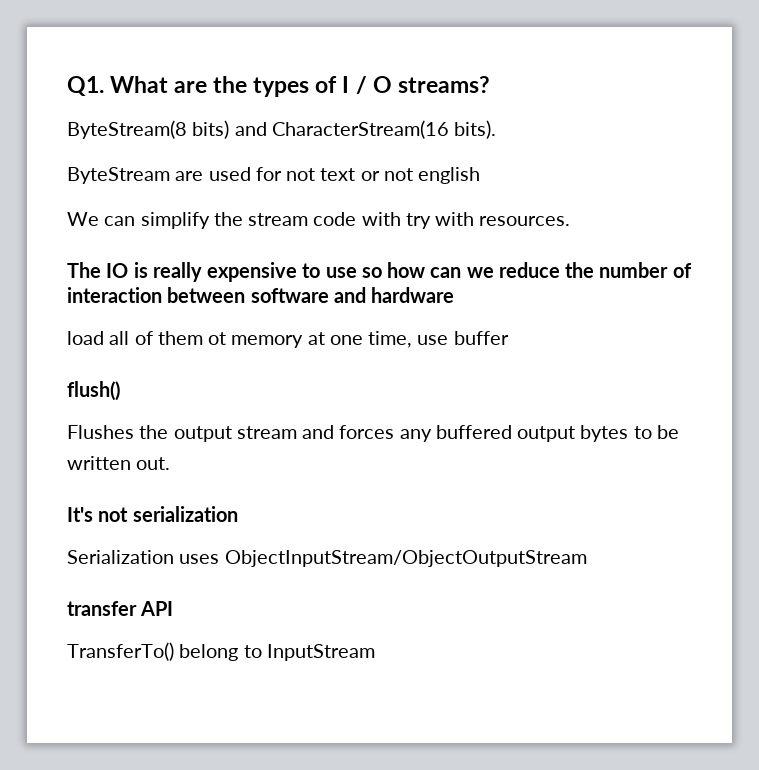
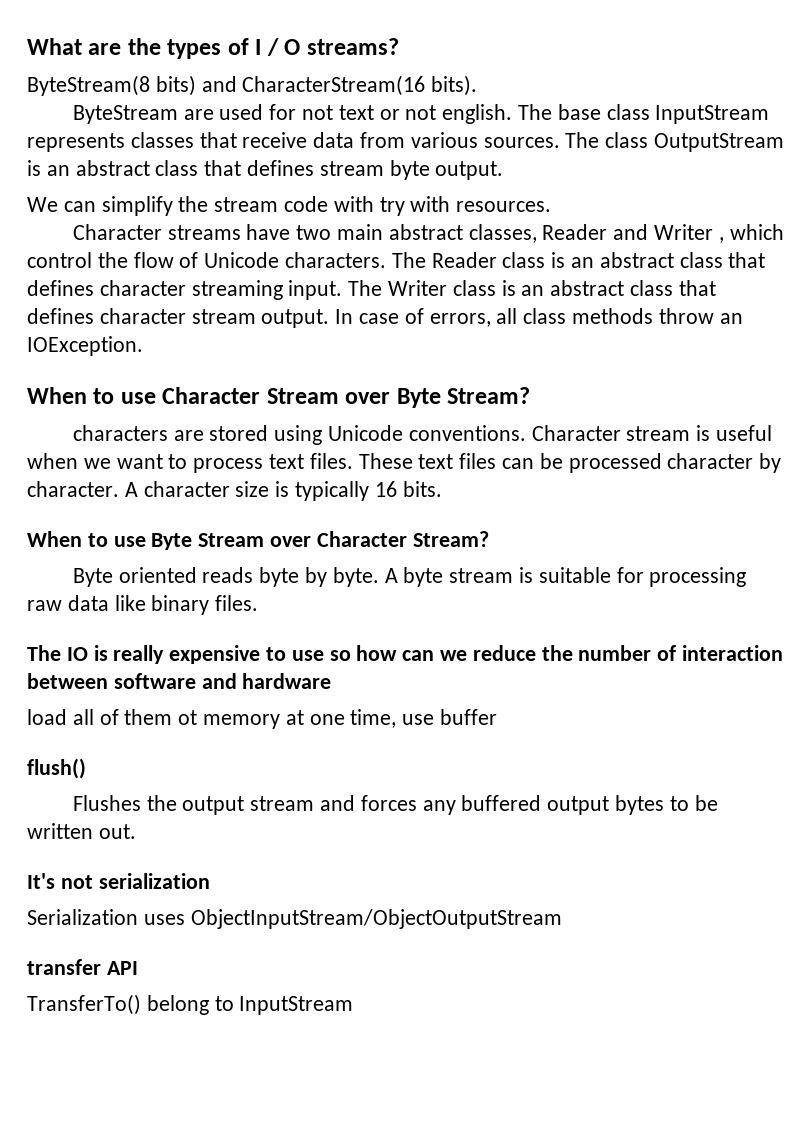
[67,76,104,96] Q1. -> (27, 46) none
[418,167,481,184] english -> [442,104,770,124] [27,132,785,152] [27,160,504,180] english. The base class InputStream represents classes that receive data from various sources. The class OutputStream is an abstract class that defines stream byte output.
(571, 221) none -> [72,224,784,243] [27,252,766,268] [27,280,716,300] [27,308,743,328] [27,336,143,356] [27,387,531,408] [72,425,773,445] [27,453,782,473] [27,481,442,501] [27,531,489,550] [72,567,747,587] [27,595,259,615] // Character streams have two main abstract classes, Reader and Writer , which control the flow of Unicode characters. The Reader class is an abstract class that defines character streaming input. The Writer class is an abstract class that defines character stream output. In case of errors, all class methods throw an IOException. // When to use Character Stream over Byte Stream? // characters are stored using Unicode conventions. Character stream is useful when we want to process text files. These text files can be processed character by character. A character size is typically 16 bits. // When to use Byte Stream over Character Stream? // Byte oriented reads byte by byte. A byte stream is suitable for processing raw data like binary files.

